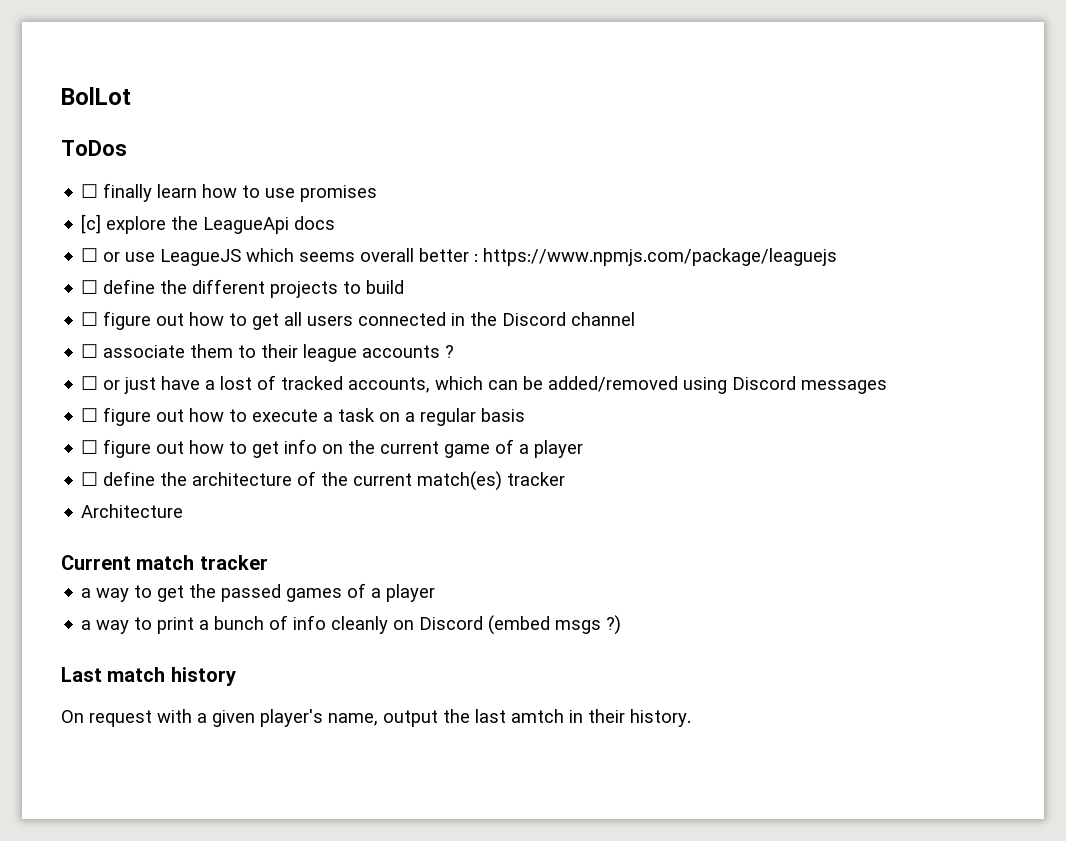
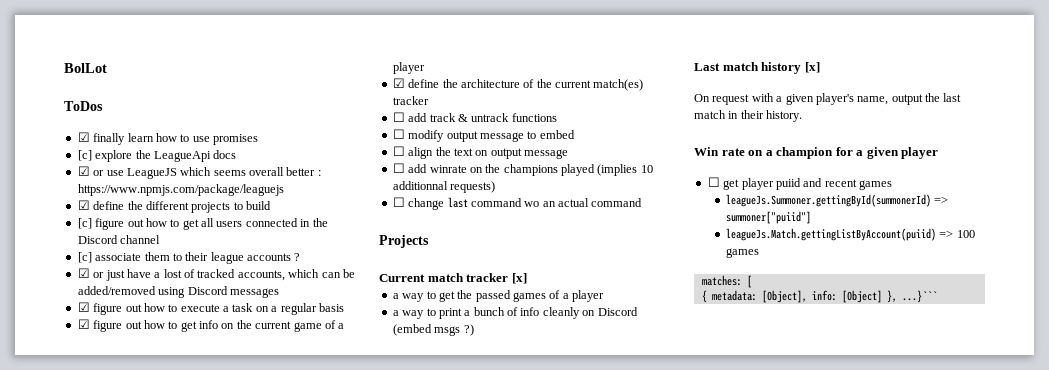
[81,184,99,198] ☐ -> [77,132,90,142] ☑
[81,248,99,262] ☐ -> [77,166,90,176] ☑
[81,280,99,294] ☐ -> [77,200,90,210] ☑
[81,312,99,326] ☐ -> [77,218,92,229] [c]
[81,344,99,358] ☐ -> [77,252,92,263] [c]
[81,376,99,390] ☐ -> [77,268,90,278] ☑
[81,408,99,422] ☐ -> [77,302,90,312] ☑
[81,440,99,454] ☐ -> [77,319,90,329] ☑
[81,472,99,486] ☐ -> [392,78,405,88] ☑
[81,504,184,518] Architecture -> [392,112,557,122] [392,129,575,142] [392,146,568,159] [392,163,653,176] [392,181,496,193] [392,197,643,210] [379,235,429,248] ☐ add track & untrack functions // ☐ modify output message to embed // ☐ align the text on output message // ☐ add winrate on the champions played (implies 10 additionnal requests) // ☐ change last command wo an actual command // Projects
(268, 562) none -> [511,273,527,284] [x]
(236, 676) none -> [804,62,820,73] [x]
[511,709,564,723] amtch -> [694,110,726,119] match
(691, 718) none -> [694,147,939,159] [707,177,892,190] [725,194,949,207] [725,211,811,224] [725,228,975,241] [725,248,759,258] [701,275,752,288] [701,290,937,303] // Win rate on a champion for a given player // ☐ get player puiid and recent games // leagueJs.Summoner.gettingById(summonerId) => summoner["puiid"] // leagueJs.Match.gettingListByAccount(puiid) => 100 games // matches: [ // { metadata: [Object], info: [Object] }, ...}```

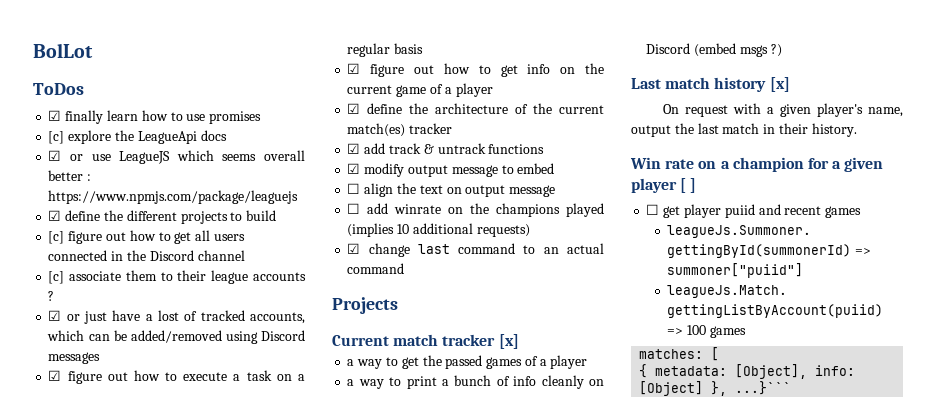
[392,112,405,122] ☐ -> [347,143,361,154] ☑
[392,129,405,139] ☐ -> [347,163,361,174] ☑
[392,181,448,190] additionnal -> [412,223,473,234] additional
[392,197,405,207] ☐ -> [347,243,361,254] ☑
[524,201,540,207] wo -> [523,245,536,254] to
(939, 153) none -> [680,178,697,193] [ ]

